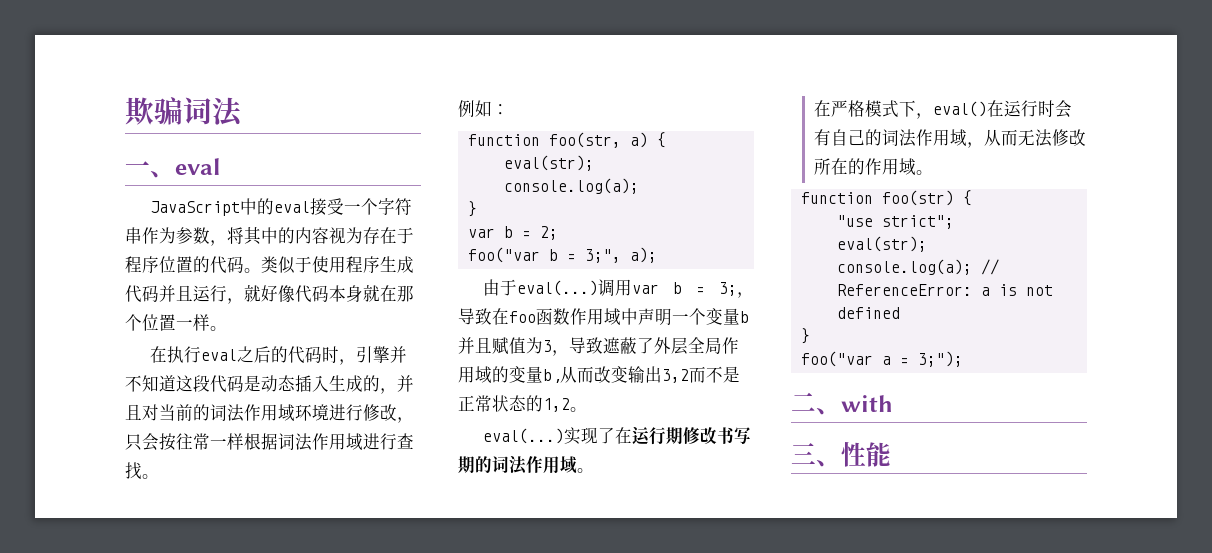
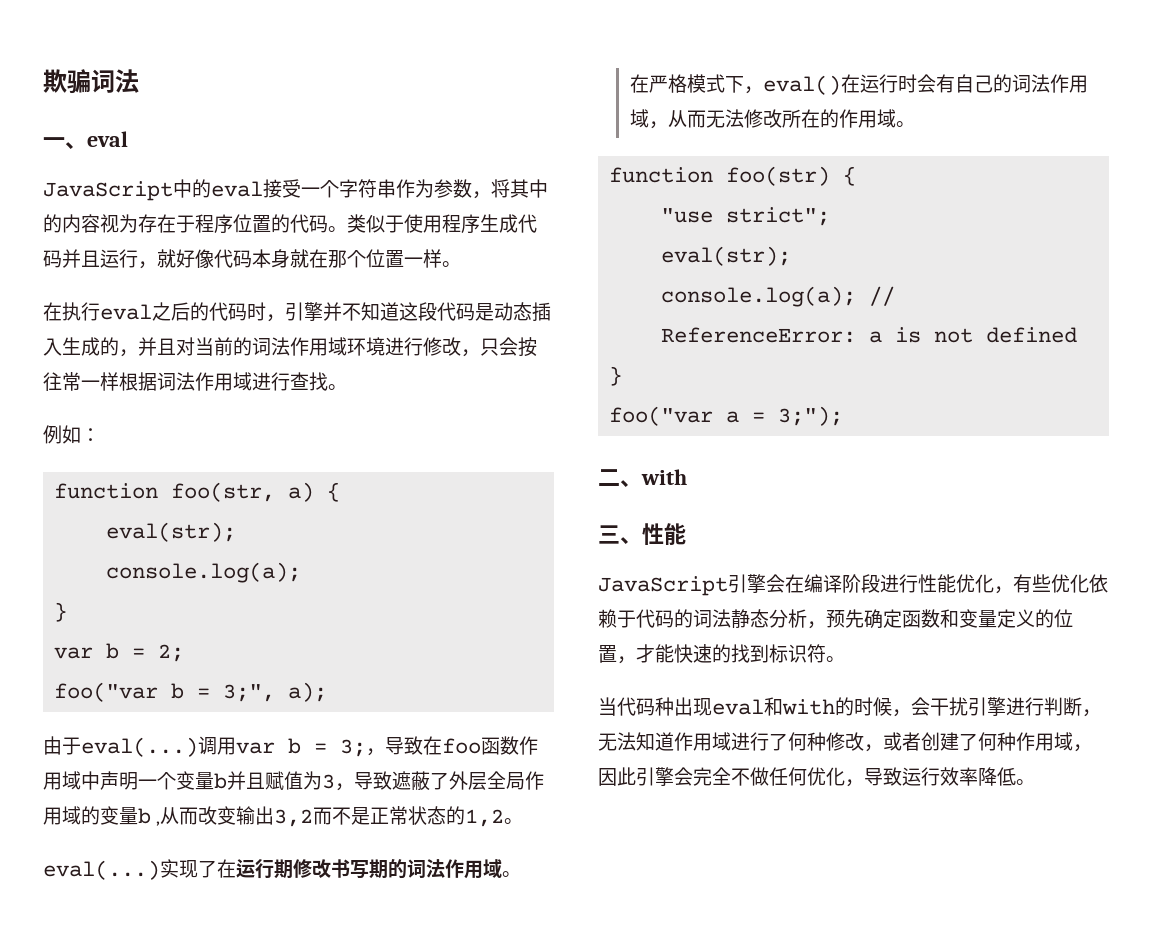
(891, 454) none -> [598,574,1108,596] [598,609,1073,629] [598,644,845,664] [598,697,1101,717] [598,732,1092,752] [598,767,1035,787] // JavaScript引擎会在编译阶段进行性能优化，有些优化依赖于代码的词法静态分析，预先确定函数和变量定义的位置，才能快速的找到标识符。 // 当代码种出现eval和with的时候，会干扰引擎进行判断，无法知道作用域进行了何种修改，或者创建了何种作用域，因此引擎会完全不做任何优化，导致运行效率降低。

